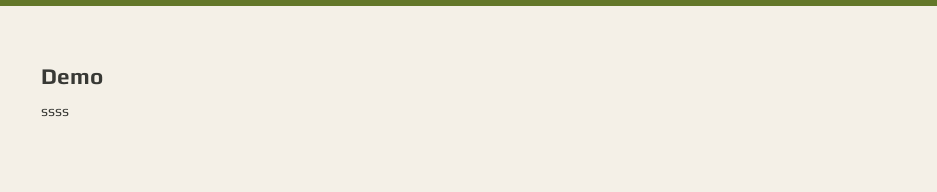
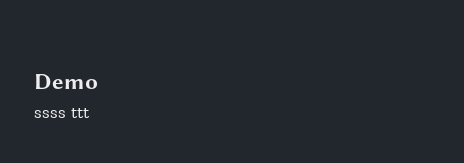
(69, 112) none -> [71,108,89,118] ttt

